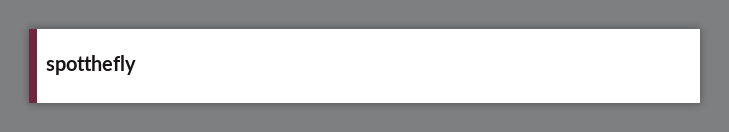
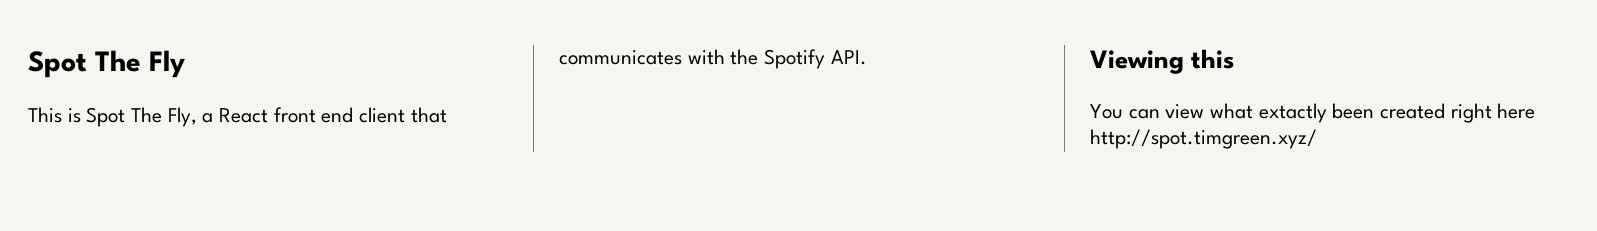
[46,55,136,75] spotthefly -> [28,50,185,78] [28,107,447,127] [559,49,867,69] [1090,49,1235,74] [1090,103,1536,123] [1090,129,1317,149] Spot The Fly // This is Spot The Fly, a React front end client that communicates with the Spotify API. // Viewing this // You can view what extactly been created right here http://spot.timgreen.xyz/

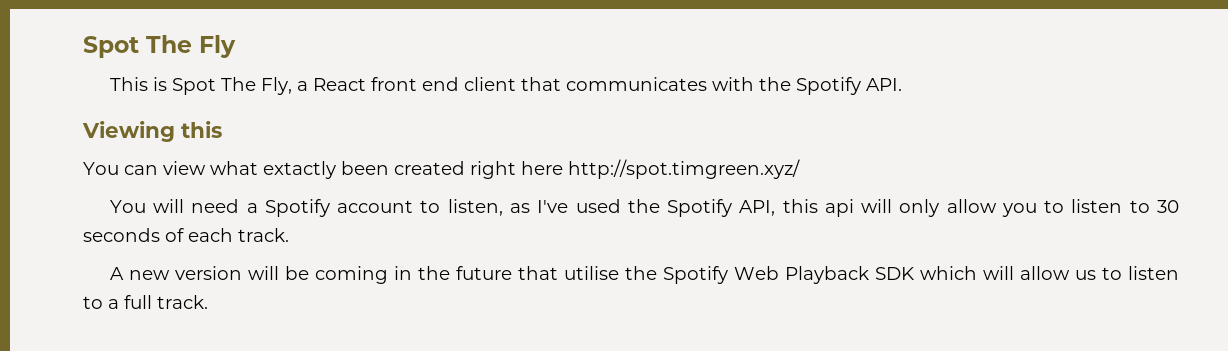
(1317, 139) none -> [109,199,1179,217] [83,228,289,242] [109,266,1179,284] [83,295,208,309] // You will need a Spotify account to listen, as I've used the Spotify API, this api will only allow you to listen to 30 seconds of each track. // A new version will be coming in the future that utilise the Spotify Web Playback SDK which will allow us to listen to a full track.

